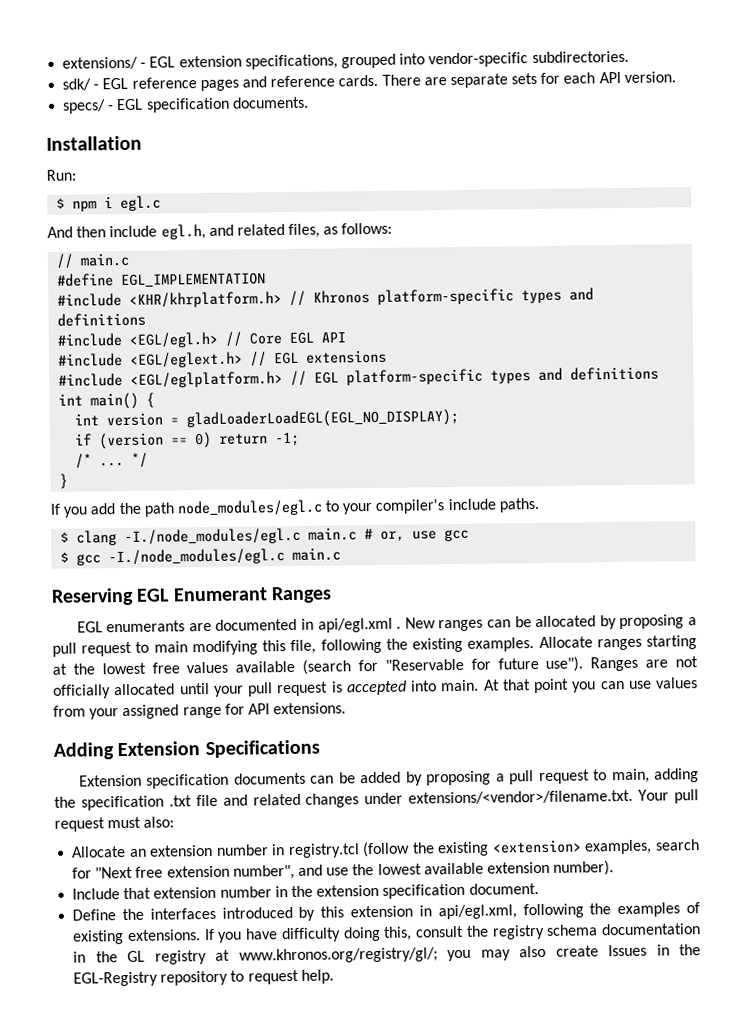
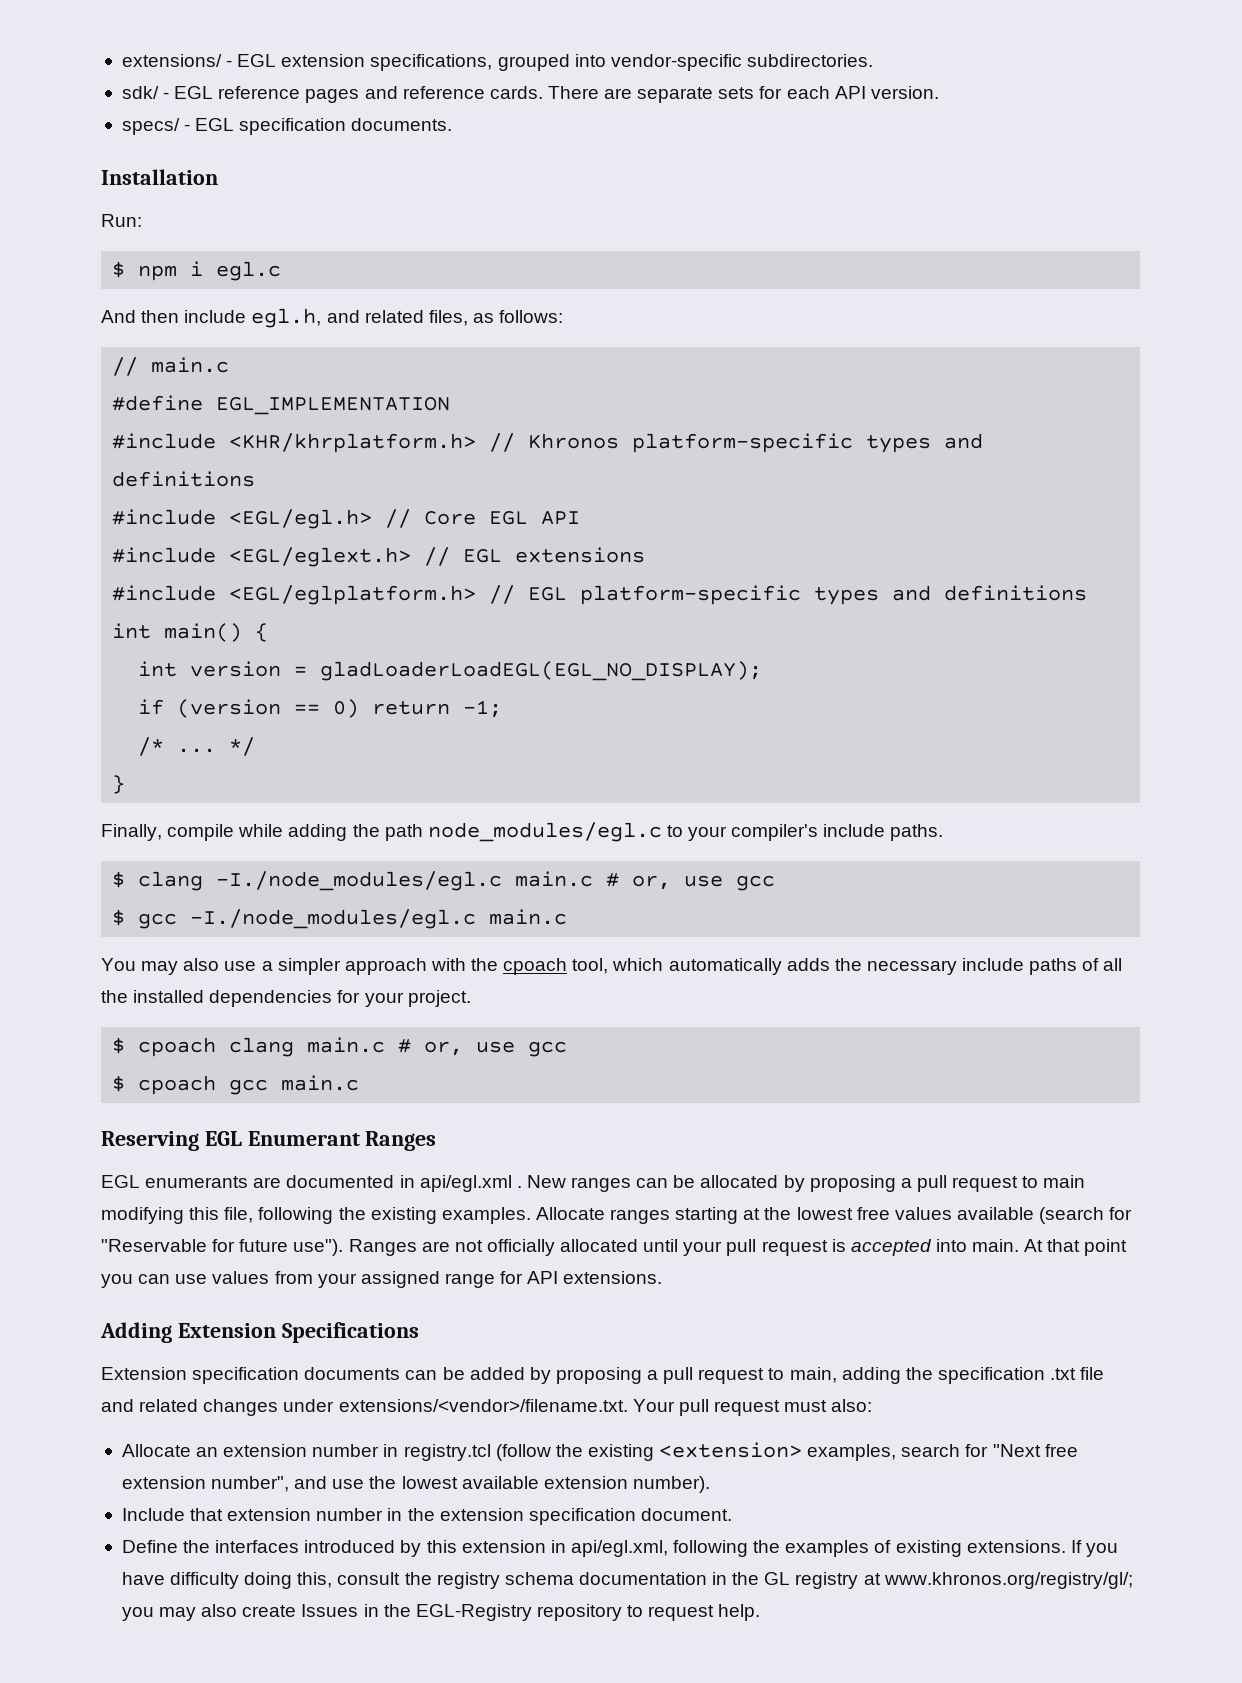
[50,503,116,518] If you add -> [101,824,348,841] Finally, compile while adding
(342, 554) none -> [101,958,1123,975] [101,990,471,1007] [112,1037,568,1057] [112,1075,360,1095] // You may also use a simpler approach with the cpoach tool, which automatically adds the necessary include paths of all the installed dependencies for your project. // $ cpoach clang main.c # or, use gcc // $ cpoach gcc main.c

